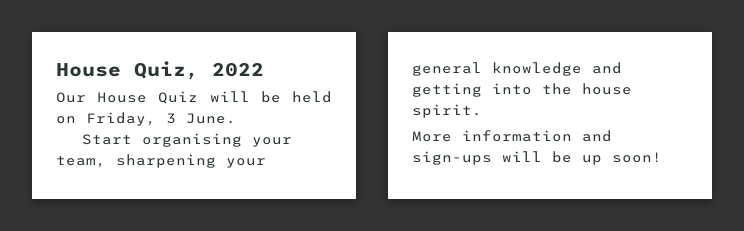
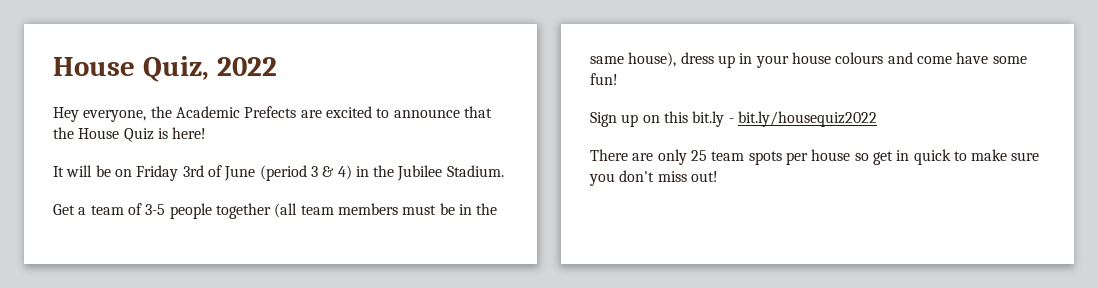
[56,91,332,104] [56,112,236,126] [81,133,292,147] [56,154,266,168] [412,62,622,76] [412,83,632,97] [412,104,482,118] [412,130,612,142] [412,151,662,165] Our House Quiz will be held on Friday, 3 June. // Start organising your team, sharpening your general knowledge and getting into the house spirit. // More information and sign-ups will be up soon! -> [53,106,492,122] [53,127,207,142] [53,165,504,181] [53,203,498,219] [590,52,1027,68] [590,73,618,85] [590,111,877,127] [590,149,1040,165] [589,170,718,186] Hey everyone, the Academic Prefects are excited to announce that the House Quiz is here! // It will be on Friday 3rd of June (period 3 & 4) in the Jubilee Stadium. // Get a team of 3-5 people together (all team members must be in the same house), dress up in your house colours and come have some fun! // Sign up on this bit.ly - bit.ly/housequiz2022 // There are only 25 team spots per house so get in quick to make sure you don't miss out!

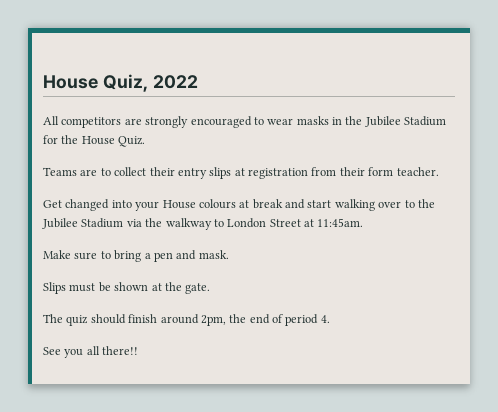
[53,106,492,122] [53,127,207,142] [53,165,504,181] [53,203,498,219] [590,52,1027,68] [590,73,618,85] [590,111,877,127] [590,149,1040,165] [589,170,718,186] Hey everyone, the Academic Prefects are excited to announce that the House Quiz is here! // It will be on Friday 3rd of June (period 3 & 4) in the Jubilee Stadium. // Get a team of 3-5 people together (all team members must be in the same house), dress up in your house colours and come have some fun! // Sign up on this bit.ly - bit.ly/housequiz2022 // There are only 25 team spots per house so get in quick to make sure you don't miss out! -> [43,116,447,128] [43,135,146,147] [43,167,439,179] [43,199,435,211] [42,218,364,230] [43,250,229,262] [43,282,211,294] [43,314,330,326] [43,346,139,358] All competitors are strongly encouraged to wear masks in the Jubilee Stadium for the House Quiz. // Teams are to collect their entry slips at registration from their form teacher. // Get changed into your House colours at break and start walking over to the Jubilee Stadium via the walkway to London Street at 11:45am. // Make sure to bring a pen and mask. // Slips must be shown at the gate. // The quiz should finish around 2pm, the end of period 4. // See you all there!!

